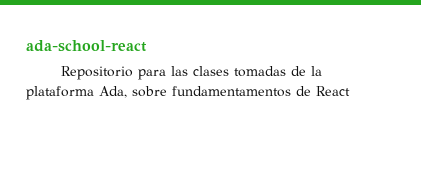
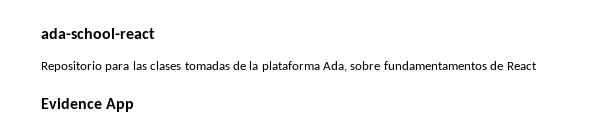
(350, 91) none -> [41,98,135,112] // Evidence App

